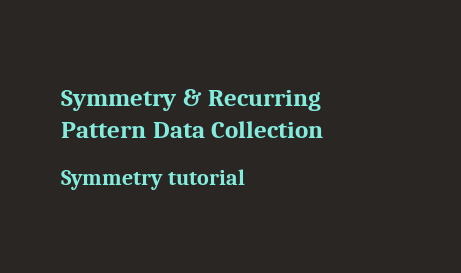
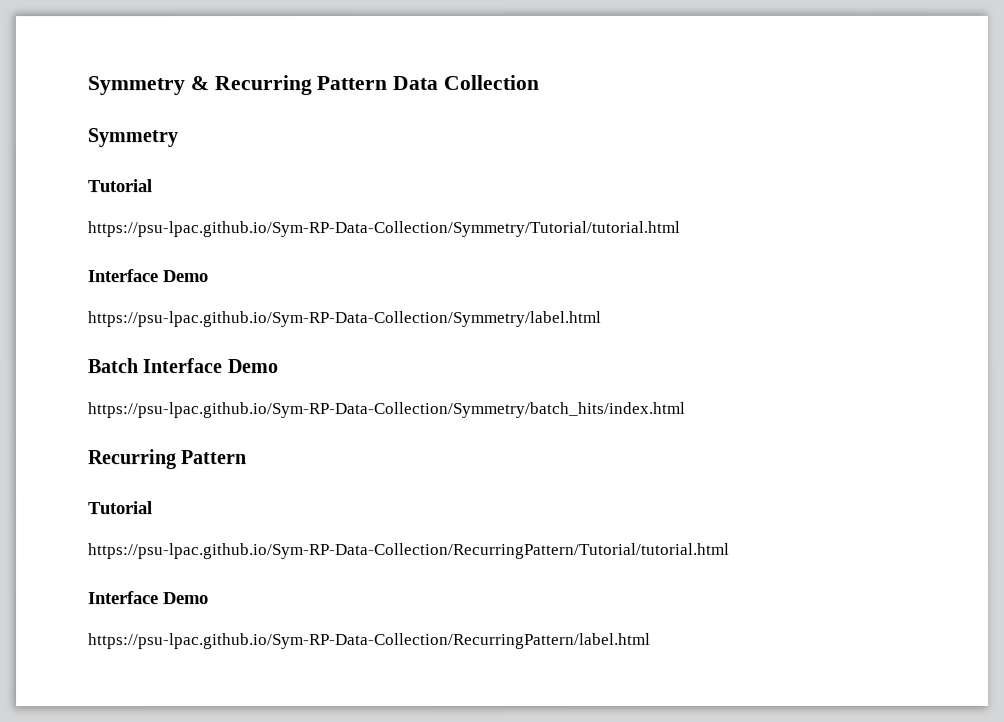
[167,169,245,185] tutorial -> [87,179,152,193] [87,220,680,238] [87,269,208,283] [87,310,601,328] [87,358,279,374] [88,401,686,419] [88,449,248,470] [88,501,153,515] [88,542,730,560] [88,591,209,605] [88,632,651,650] // Tutorial // https://psu-lpac.github.io/Sym-RP-Data-Collection/Symmetry/Tutorial/tutorial.html // Interface Demo // https://psu-lpac.github.io/Sym-RP-Data-Collection/Symmetry/label.html // Batch Interface Demo // https://psu-lpac.github.io/Sym-RP-Data-Collection/Symmetry/batch_hits/index.html // Recurring Pattern // Tutorial // https://psu-lpac.github.io/Sym-RP-Data-Collection/RecurringPattern/Tutorial/tutorial.html // Interface Demo // https://psu-lpac.github.io/Sym-RP-Data-Collection/RecurringPattern/label.html

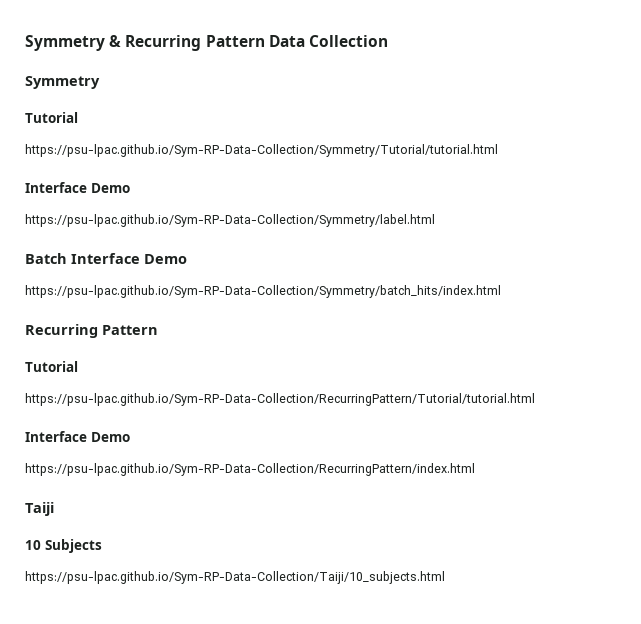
[88,632,651,650] https://psu-lpac.github.io/Sym-RP-Data-Collection/RecurringPattern/label.html -> [25,463,475,476] [25,502,54,516] [25,539,102,553] [25,571,445,584] https://psu-lpac.github.io/Sym-RP-Data-Collection/RecurringPattern/index.html // Taiji // 10 Subjects // https://psu-lpac.github.io/Sym-RP-Data-Collection/Taiji/10_subjects.html

